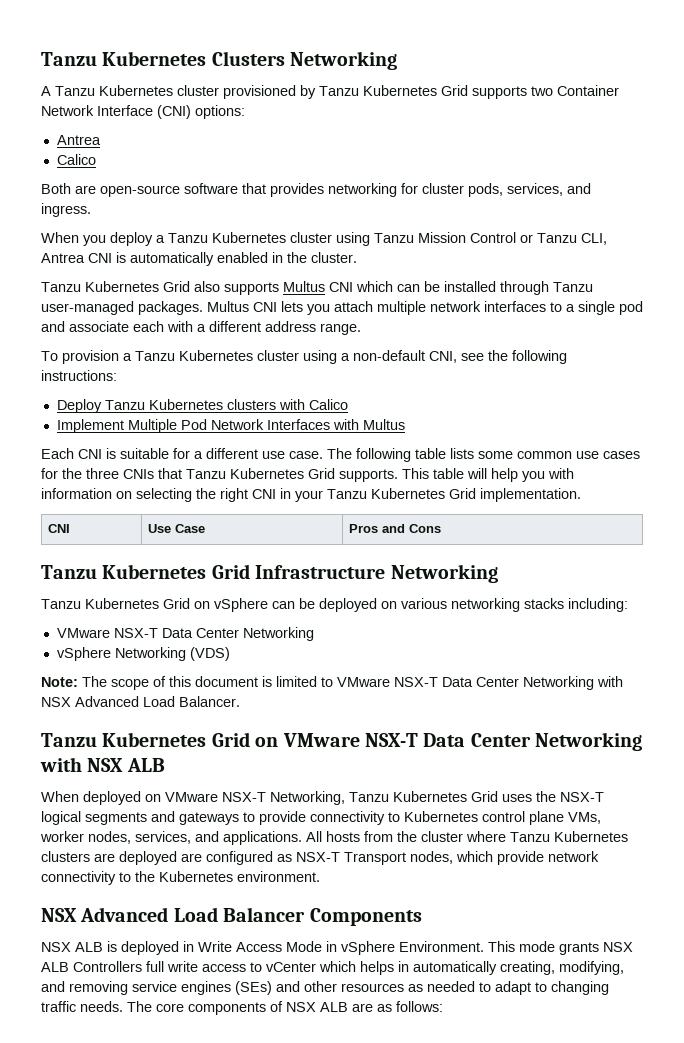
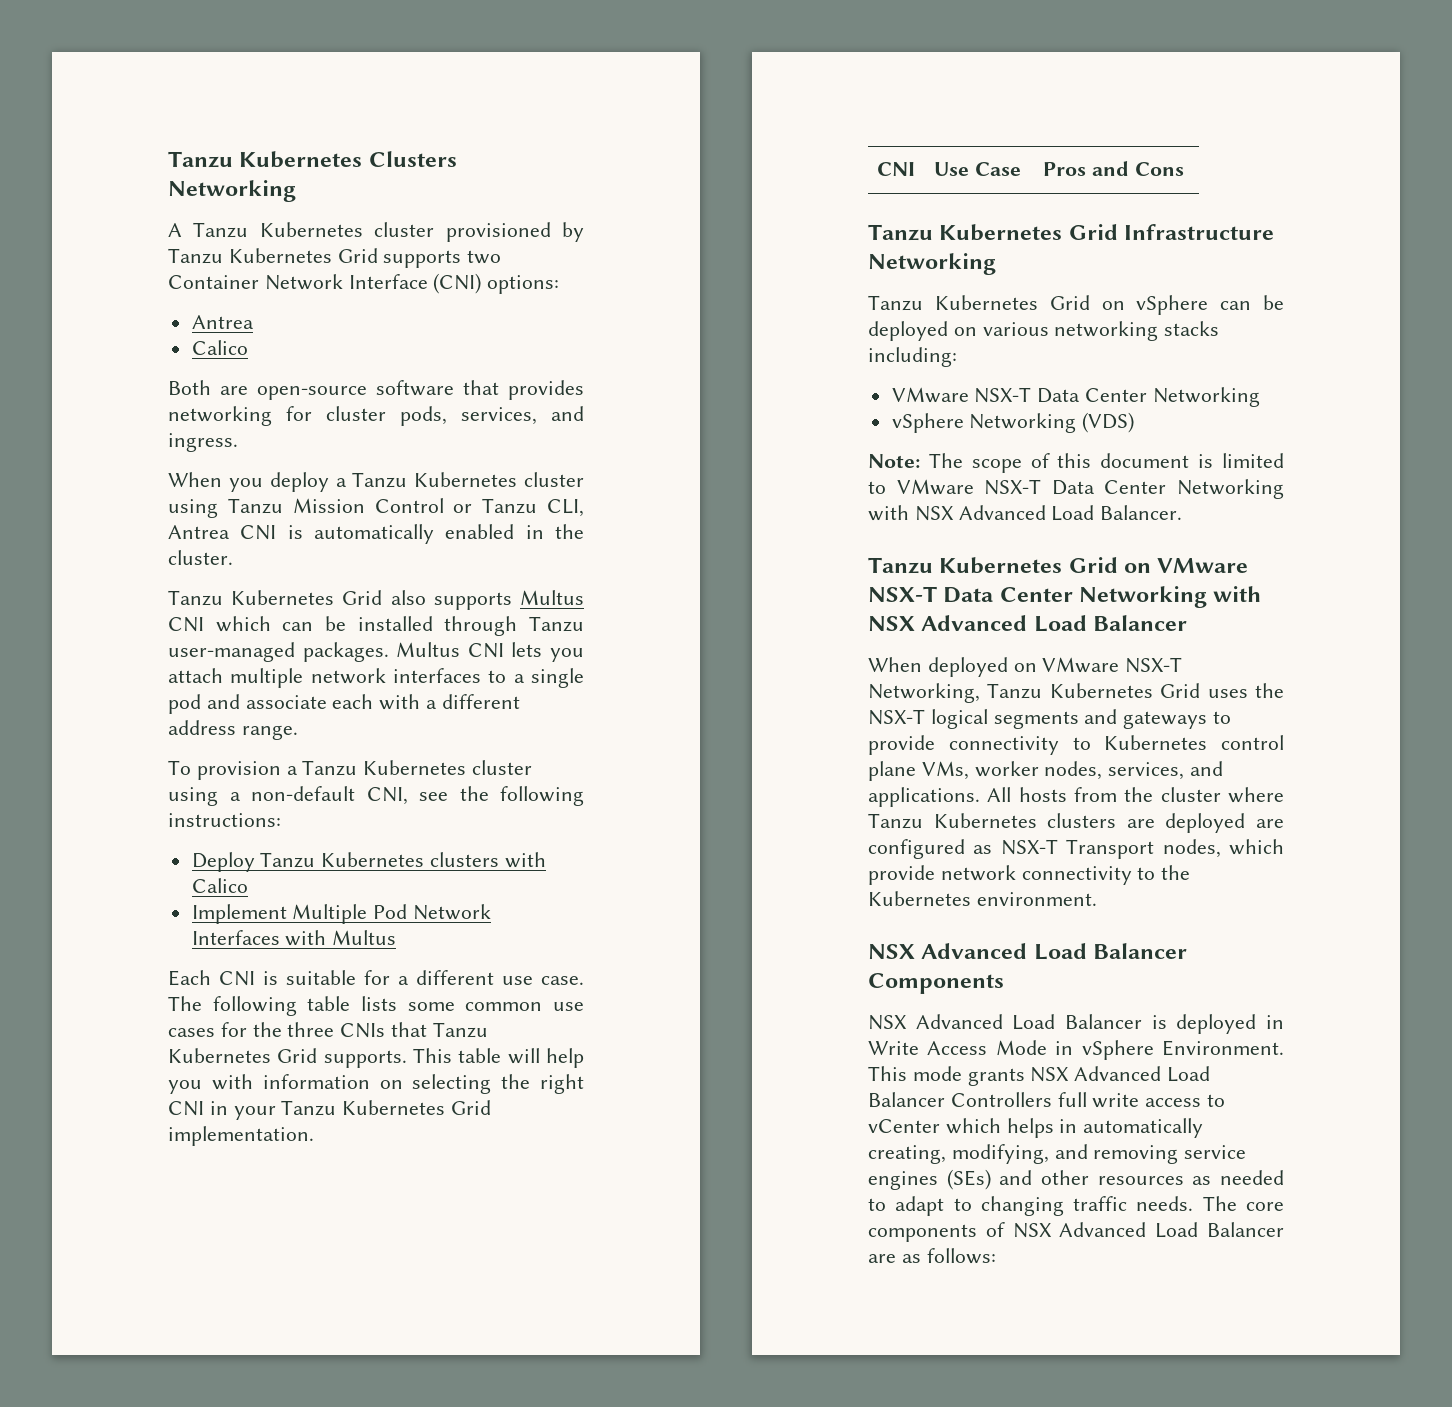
[126,758,165,772] ALB -> [921,615,1188,632] Advanced Load Balancer
[75,942,103,952] ALB -> [915,1014,1142,1030] Advanced Load Balancer
[41,962,69,972] ALB -> [1074,1066,1211,1082] [868,1092,945,1107] Advanced Load Balancer
[320,1002,348,1012] ALB -> [1059,1222,1284,1238] Advanced Load Balancer

